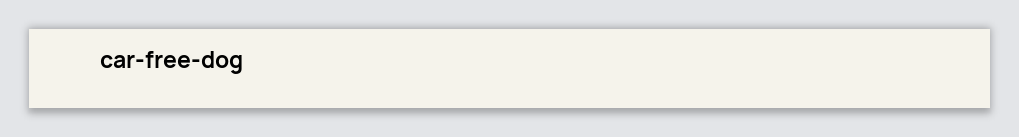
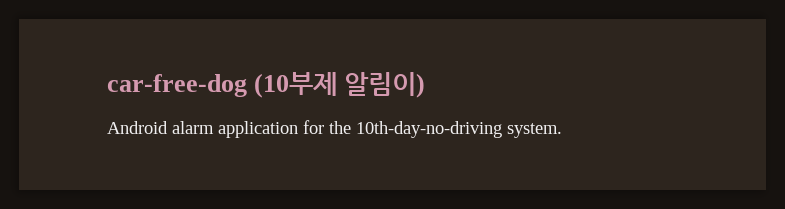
(243, 62) none -> [254,72,426,98] [107,120,562,138] (10부제 알림이) // Android alarm application for the 10th-day-no-driving system.

